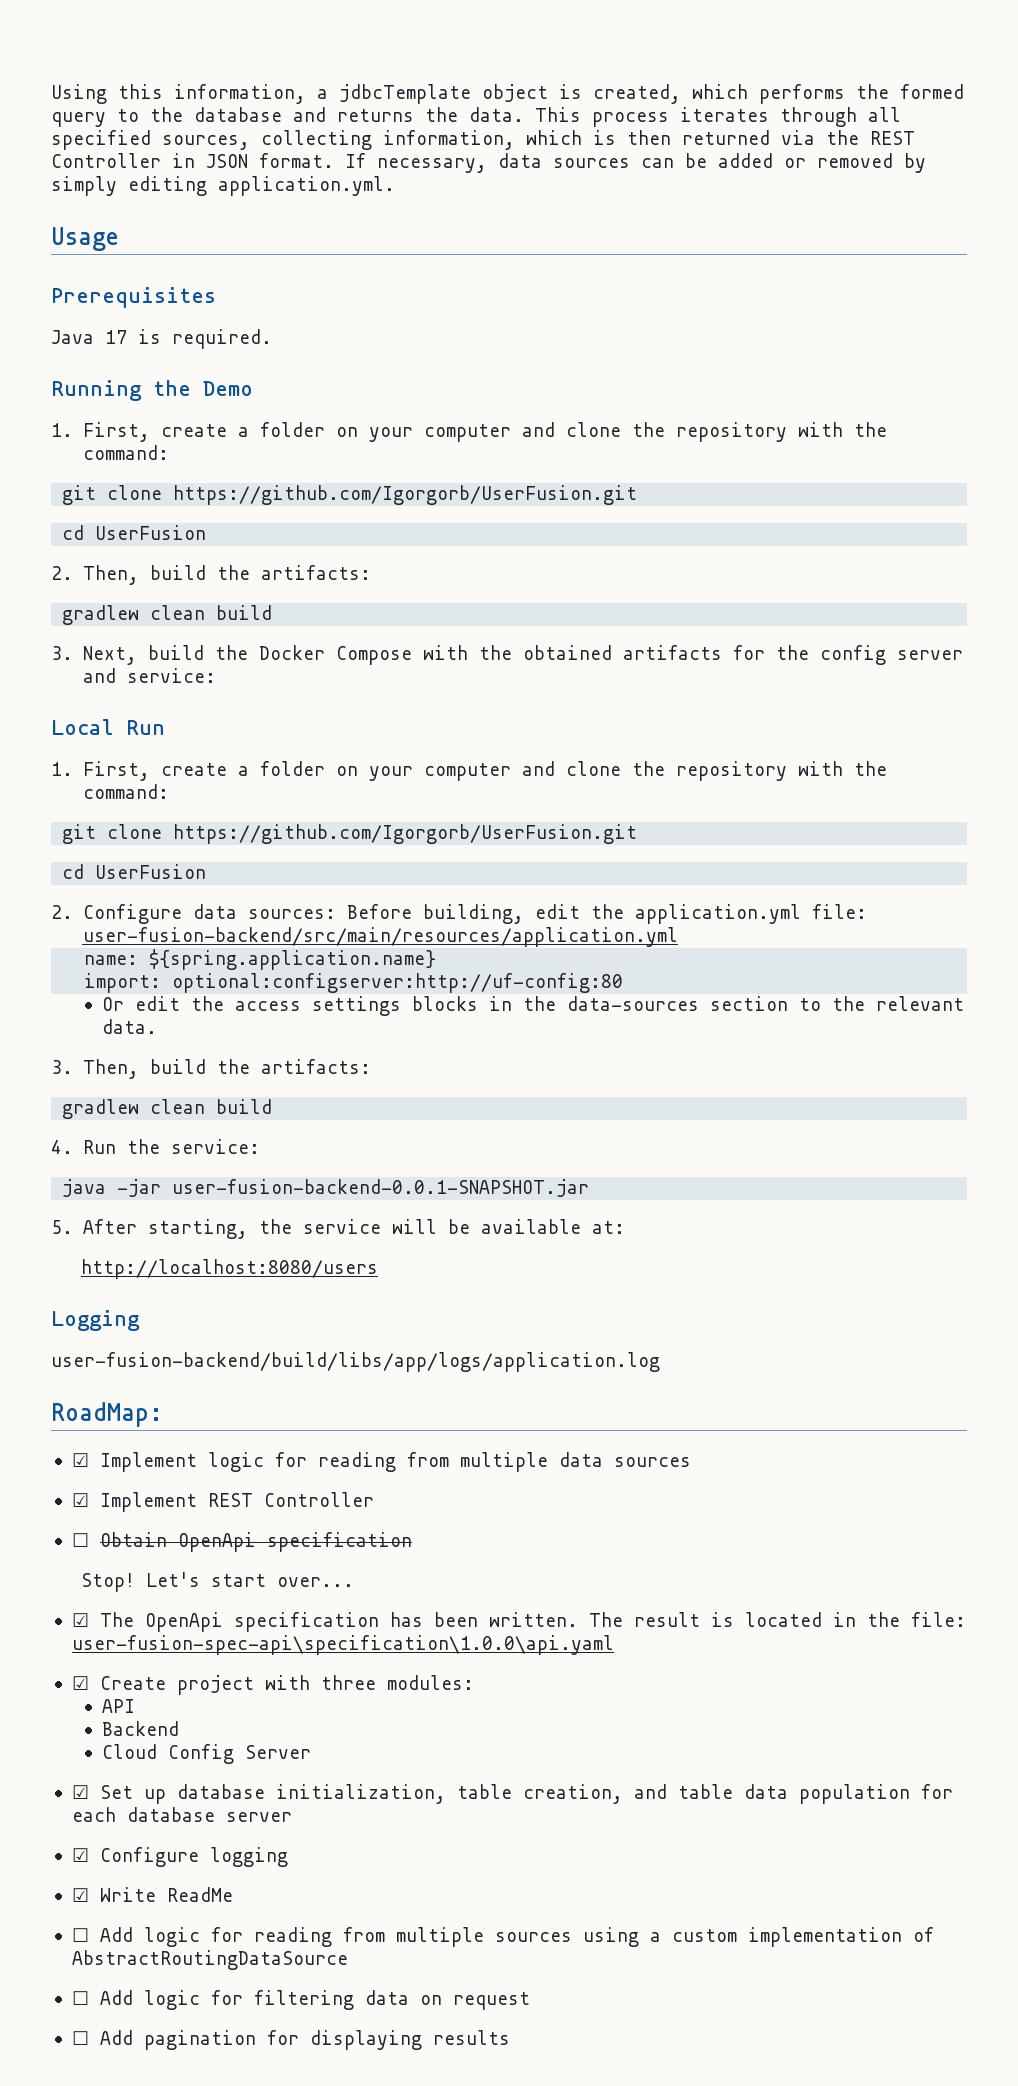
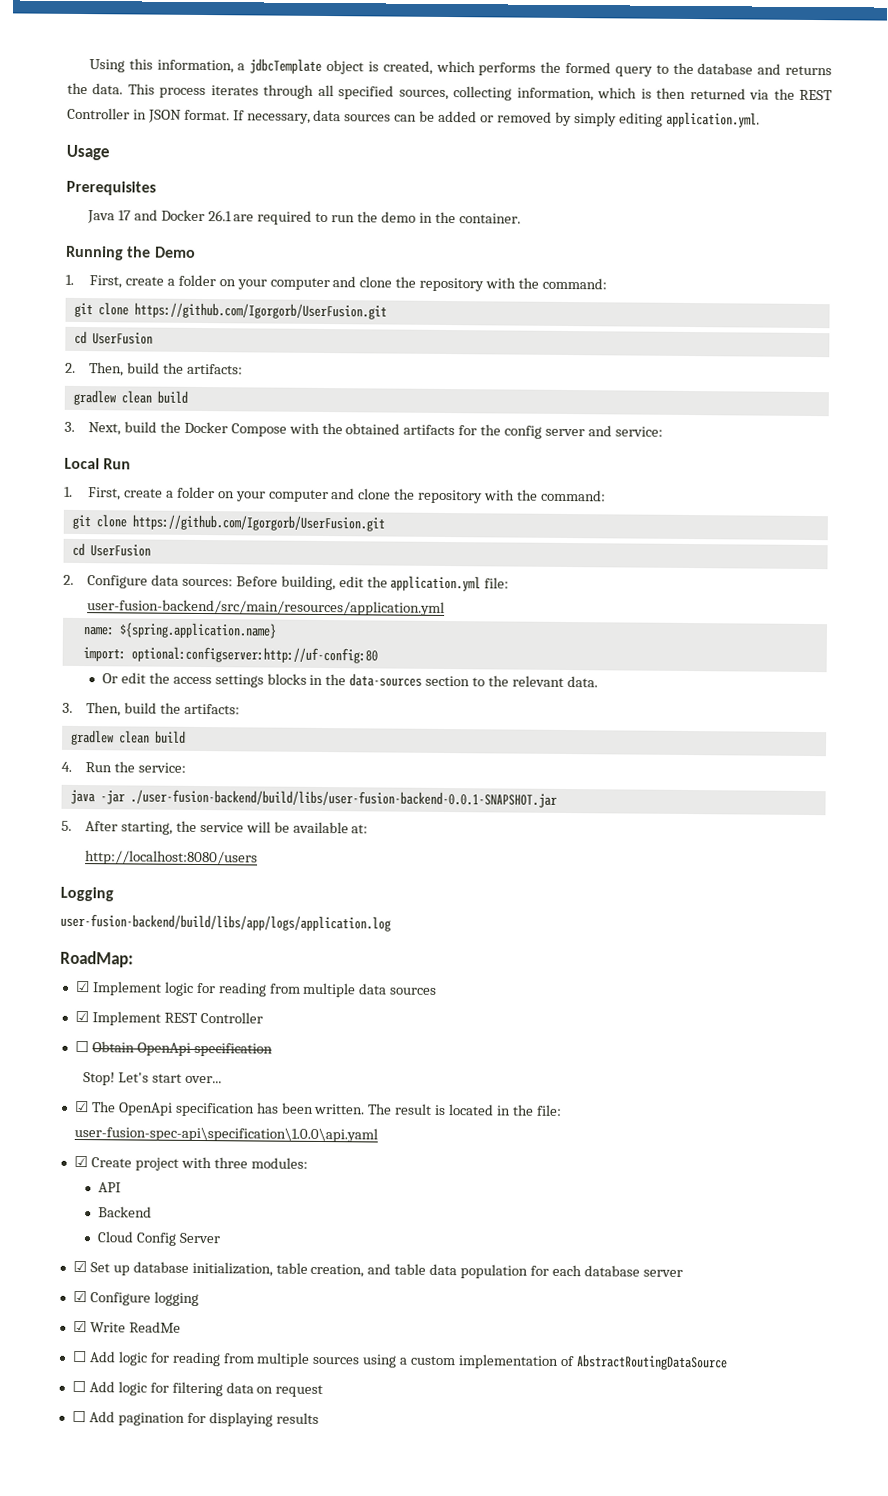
[138,329,272,349] is required. -> [133,209,521,225] and Docker 26.1 are required to run the demo in the container.
[172,1179,590,1197] user-fusion-backend-0.0.1-SNAPSHOT.jar -> [129,789,557,808] ./user-fusion-backend/build/libs/user-fusion-backend-0.0.1-SNAPSHOT.jar

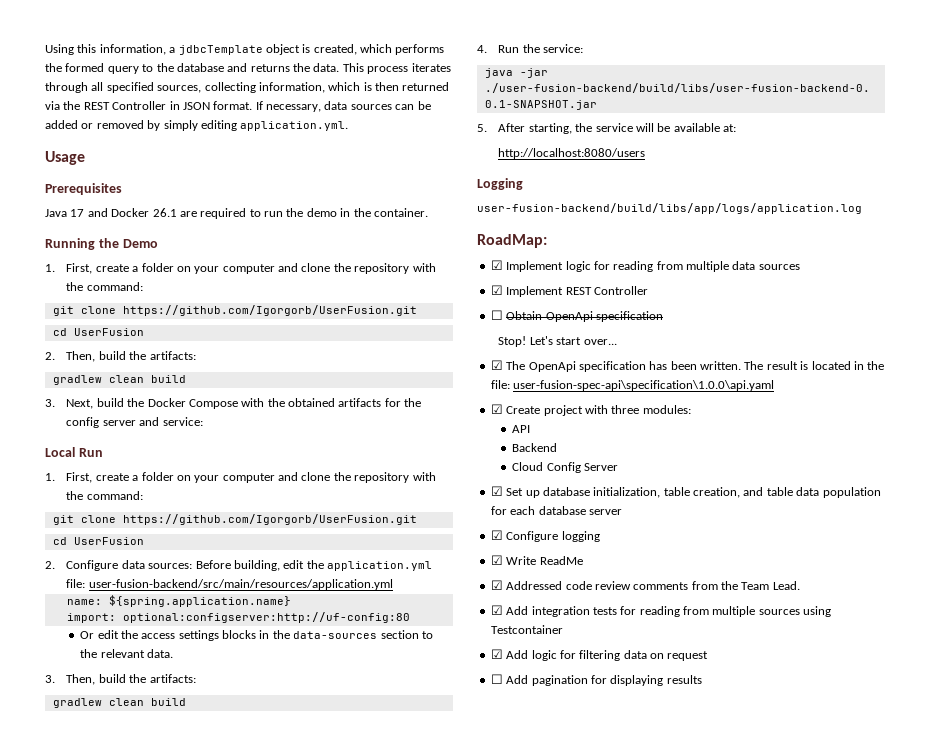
[71,1350,148,1366] ☐ Add logic -> [490,580,800,590] [490,605,617,617] ☑ Addressed code review comments from the Team Lead. // ☑ Add integration tests
[399,1354,728,1371] [71,1380,86,1393] a custom implementation of AbstractRoutingDataSource // ☐ -> [490,625,563,634] [490,649,503,659] Testcontainer // ☑

